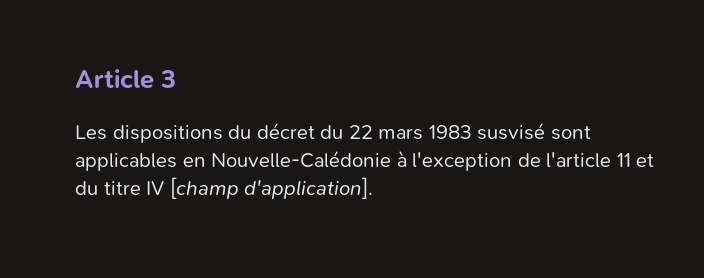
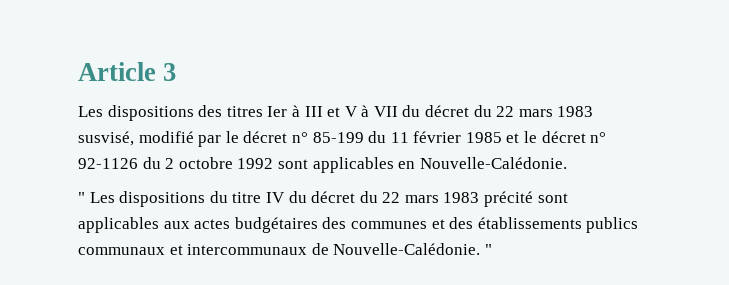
[228,122,591,140] [75,150,655,171] [75,177,374,199] du décret du 22 mars 1983 susvisé sont applicables en Nouvelle-Calédonie à l'exception de l'article 11 et du titre IV [champ d'application]. -> [198,105,594,117] [78,131,607,147] [78,157,567,173] [78,191,568,207] [78,217,639,233] [78,243,492,255] des titres Ier à III et V à VII du décret du 22 mars 1983 susvisé, modifié par le décret n° 85-199 du 11 février 1985 et le décret n° 92-1126 du 2 octobre 1992 sont applicables en Nouvelle-Calédonie. // " Les dispositions du titre IV du décret du 22 mars 1983 précité sont applicables aux actes budgétaires des communes et des établissements publics communaux et intercommunaux de Nouvelle-Calédonie. "

